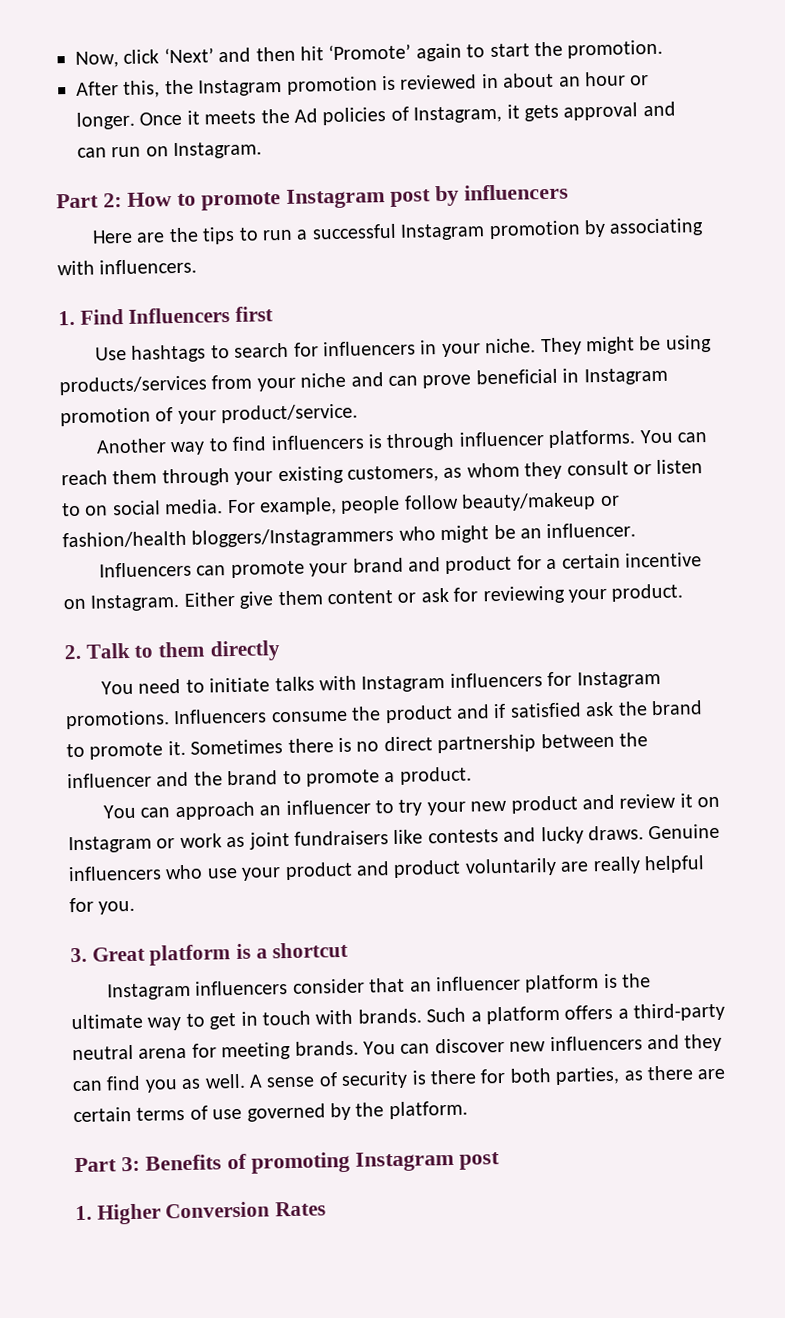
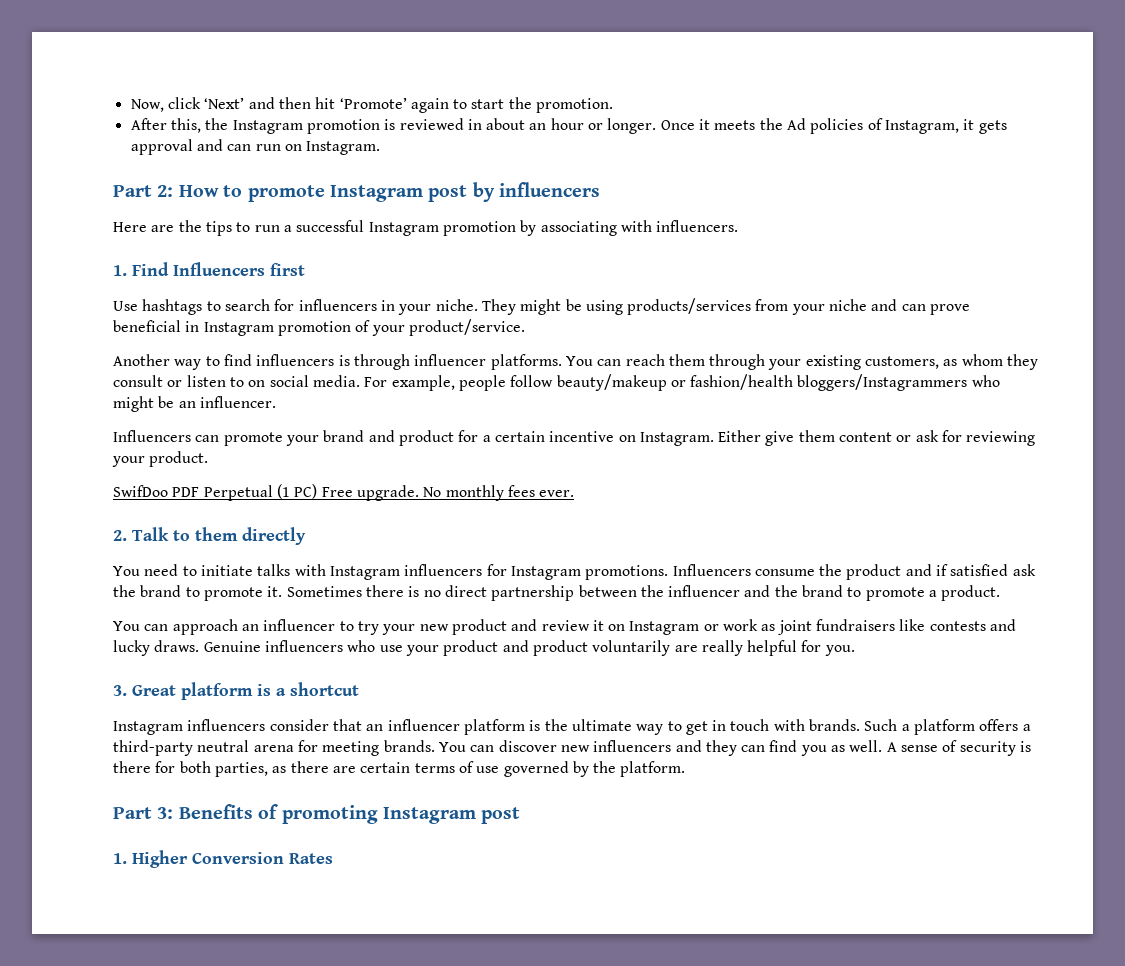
(684, 592) none -> [113,484,575,501] // SwifDoo PDF Perpetual (1 PC) Free upgrade. No monthly fees ever.

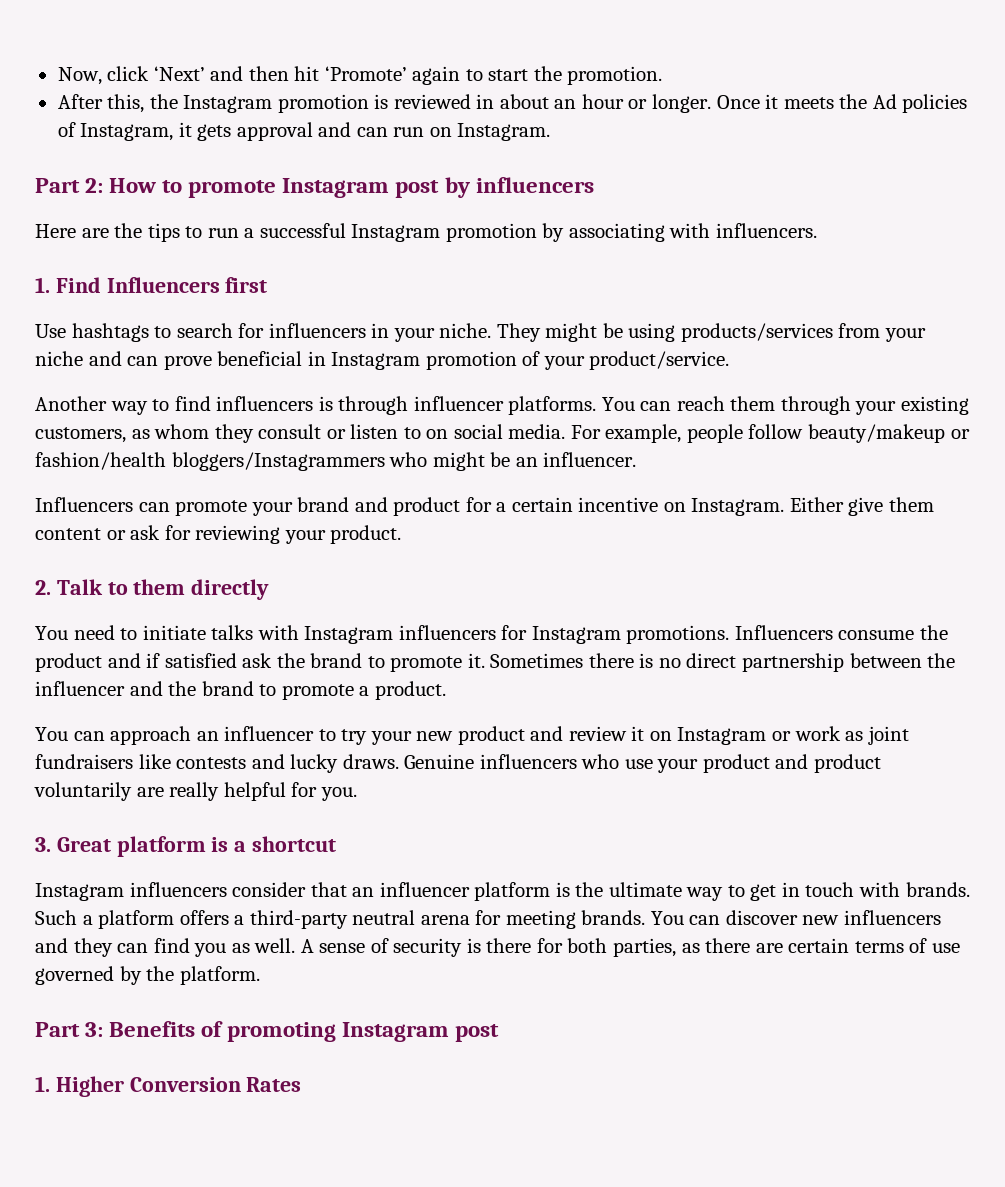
[113,484,575,501] // SwifDoo PDF Perpetual (1 PC) Free upgrade. No monthly fees ever. -> (402, 534) none

